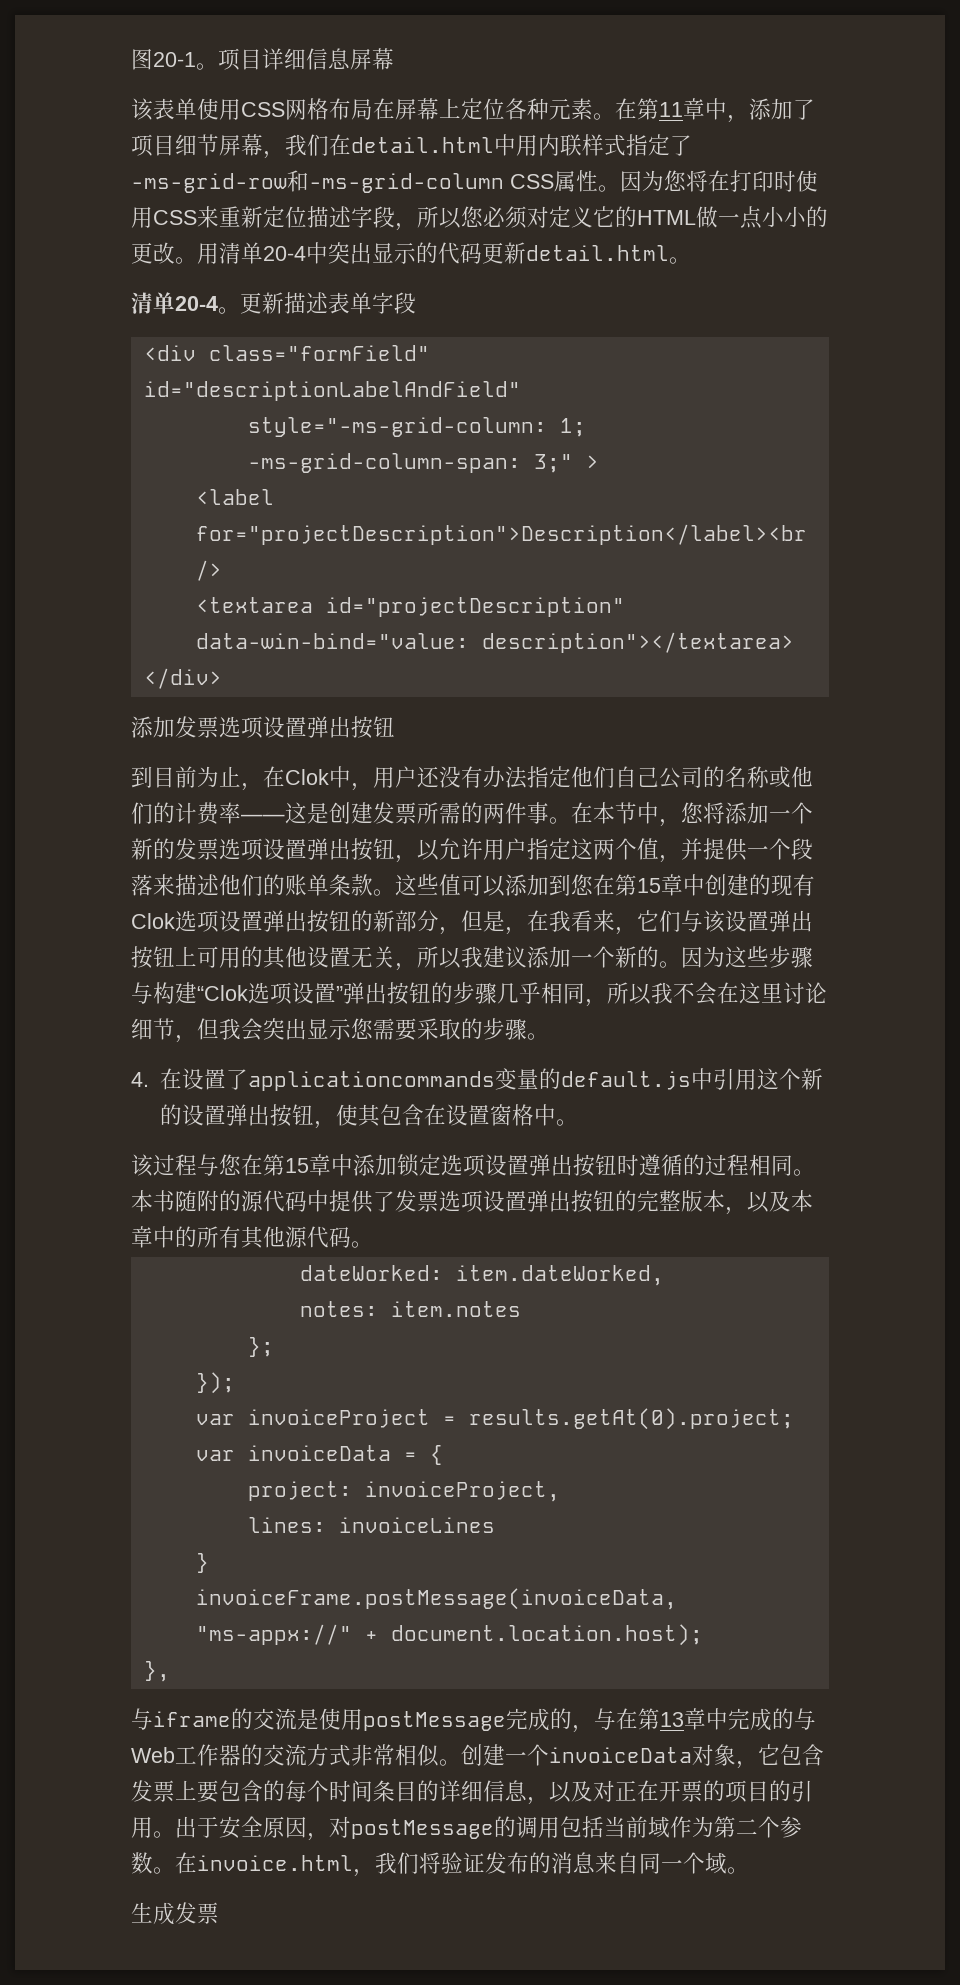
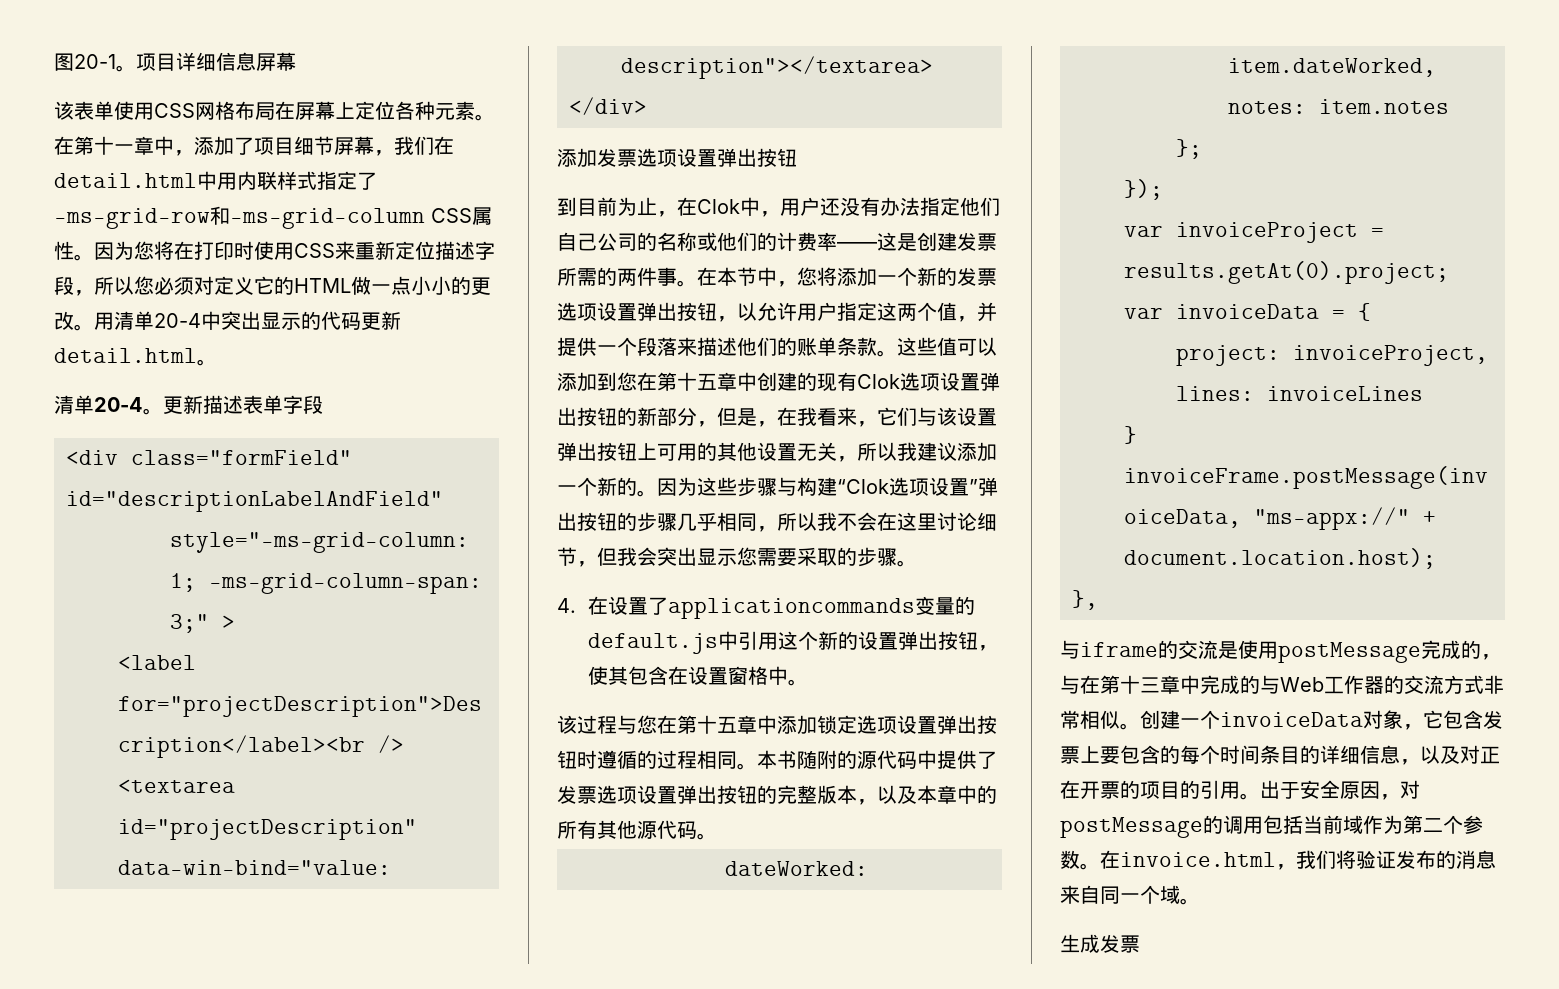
[659,102,683,117] 11 -> [94,136,134,155] 十一
[637,878,661,893] 15 -> [677,372,717,391] 十五
[285,1158,309,1173] 15 -> [697,715,737,734] 十五
[660,1712,684,1727] 13 -> [1120,675,1160,694] 十三

